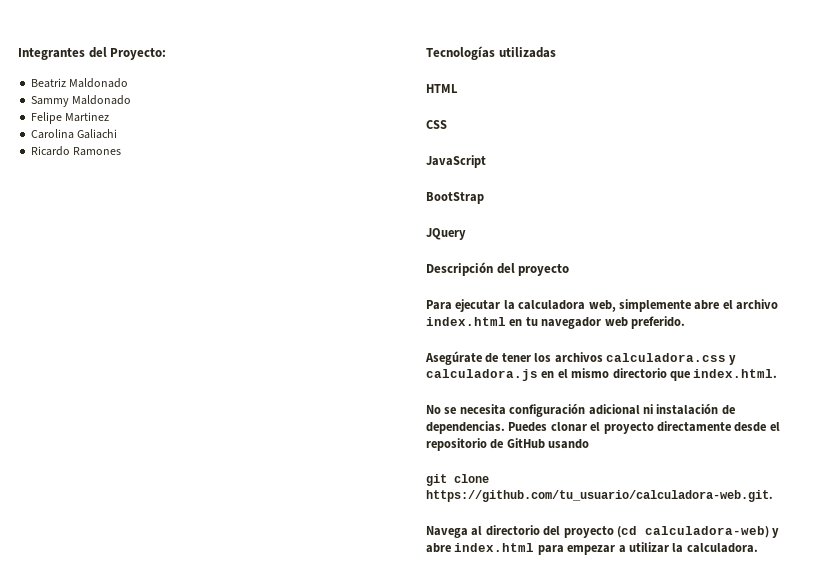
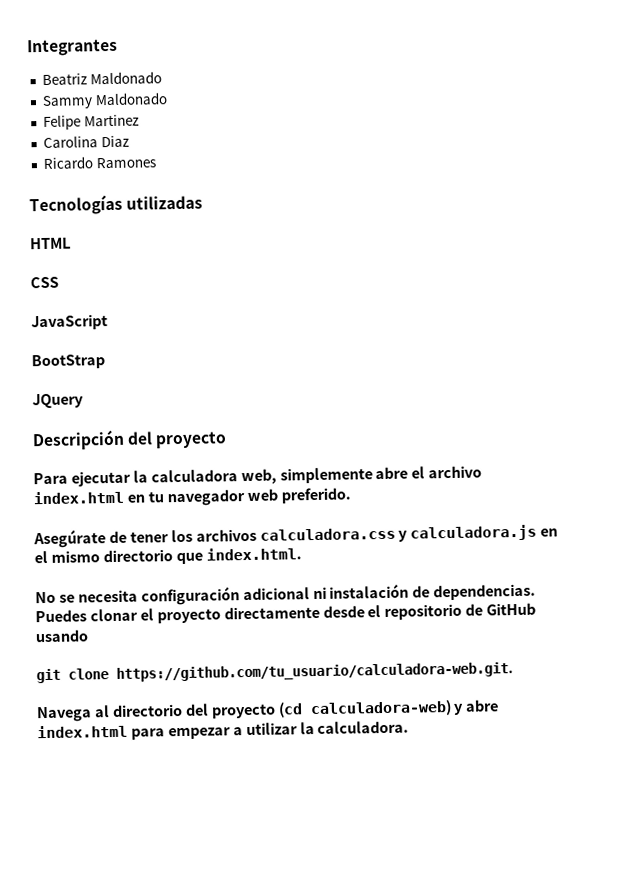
[88,47,167,60] del Proyecto: -> (118, 47) none
[77,129,118,139] Galiachi -> [100,135,130,148] Diaz

